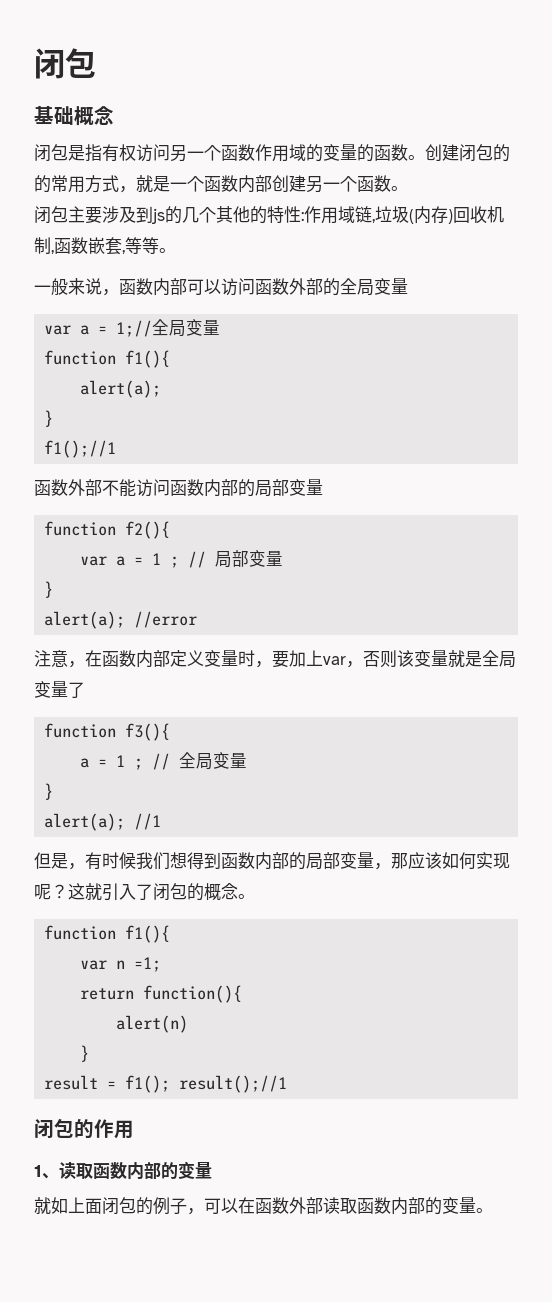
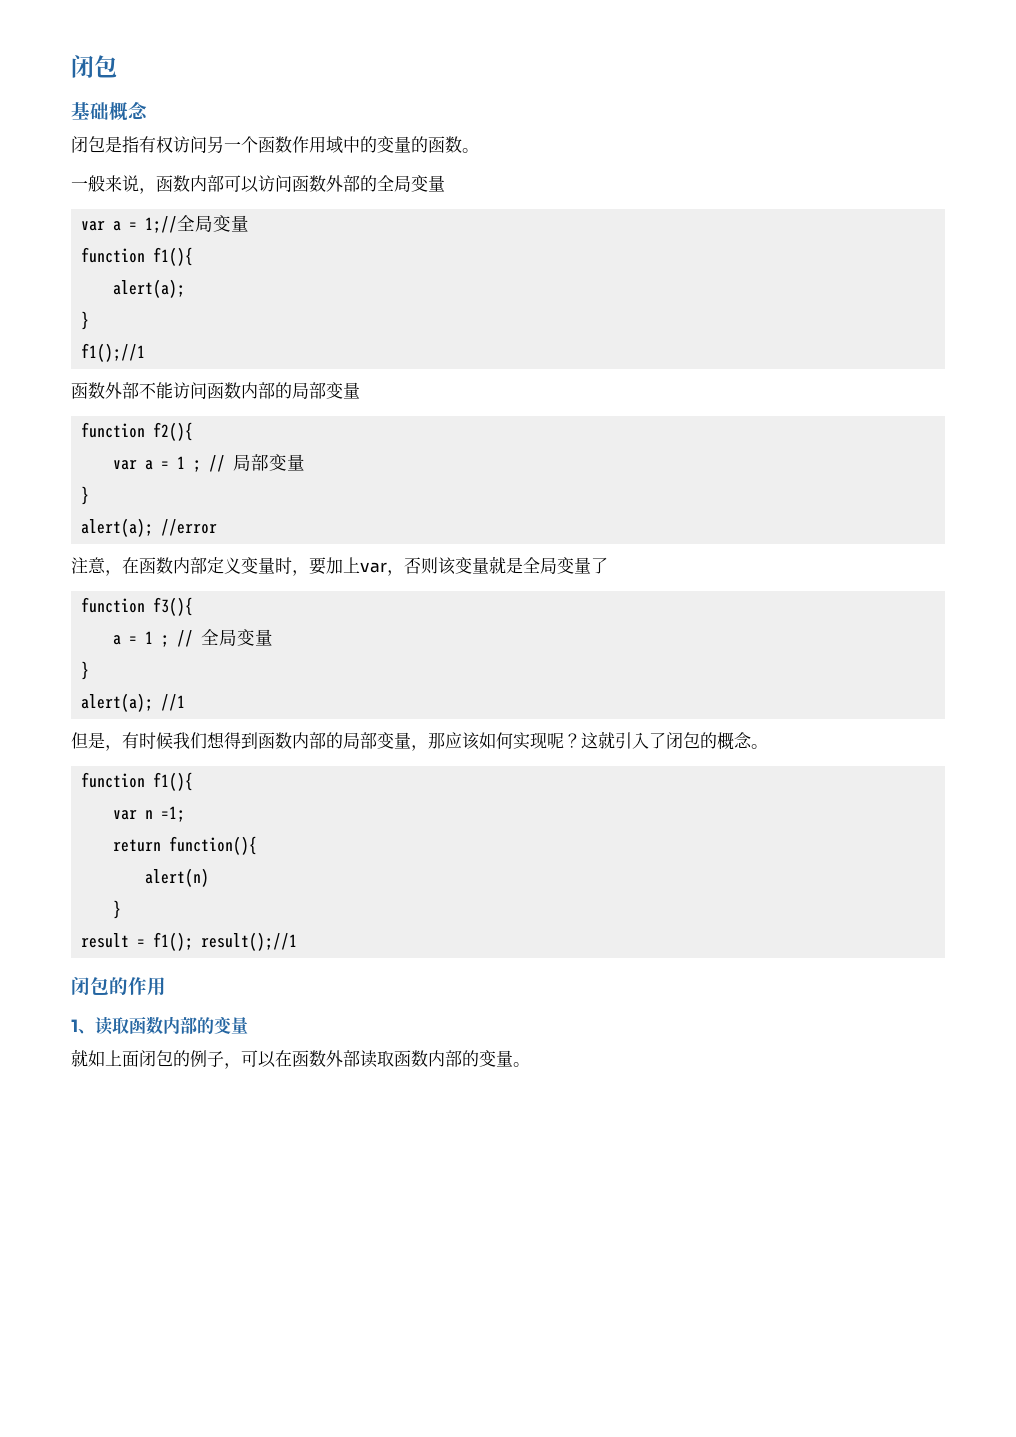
(306, 152) none -> [343,136,360,153] 中
[425,144,510,162] [34,175,408,193] [34,206,504,224] [34,237,176,255] 创建闭包的的常用方式，就是一个函数内部创建另一个函数。 // 闭包主要涉及到js的几个其他的特性:作用域链,垃圾(内存)回收机制,函数嵌套,等等。 -> (479, 150) none

